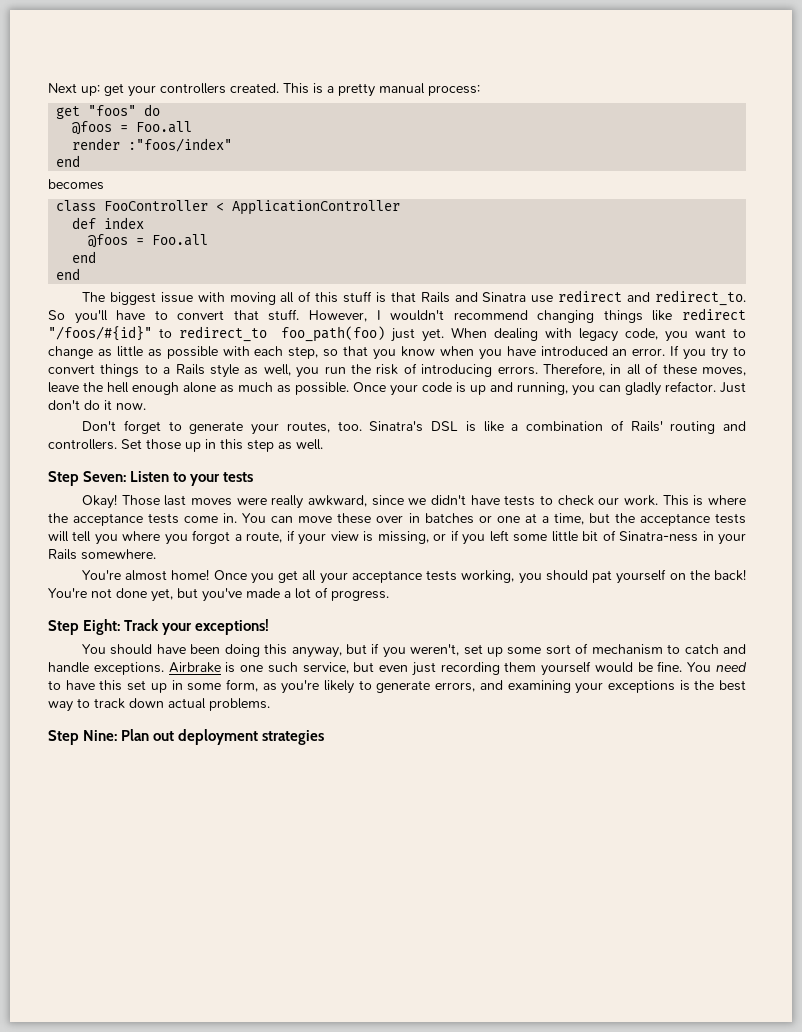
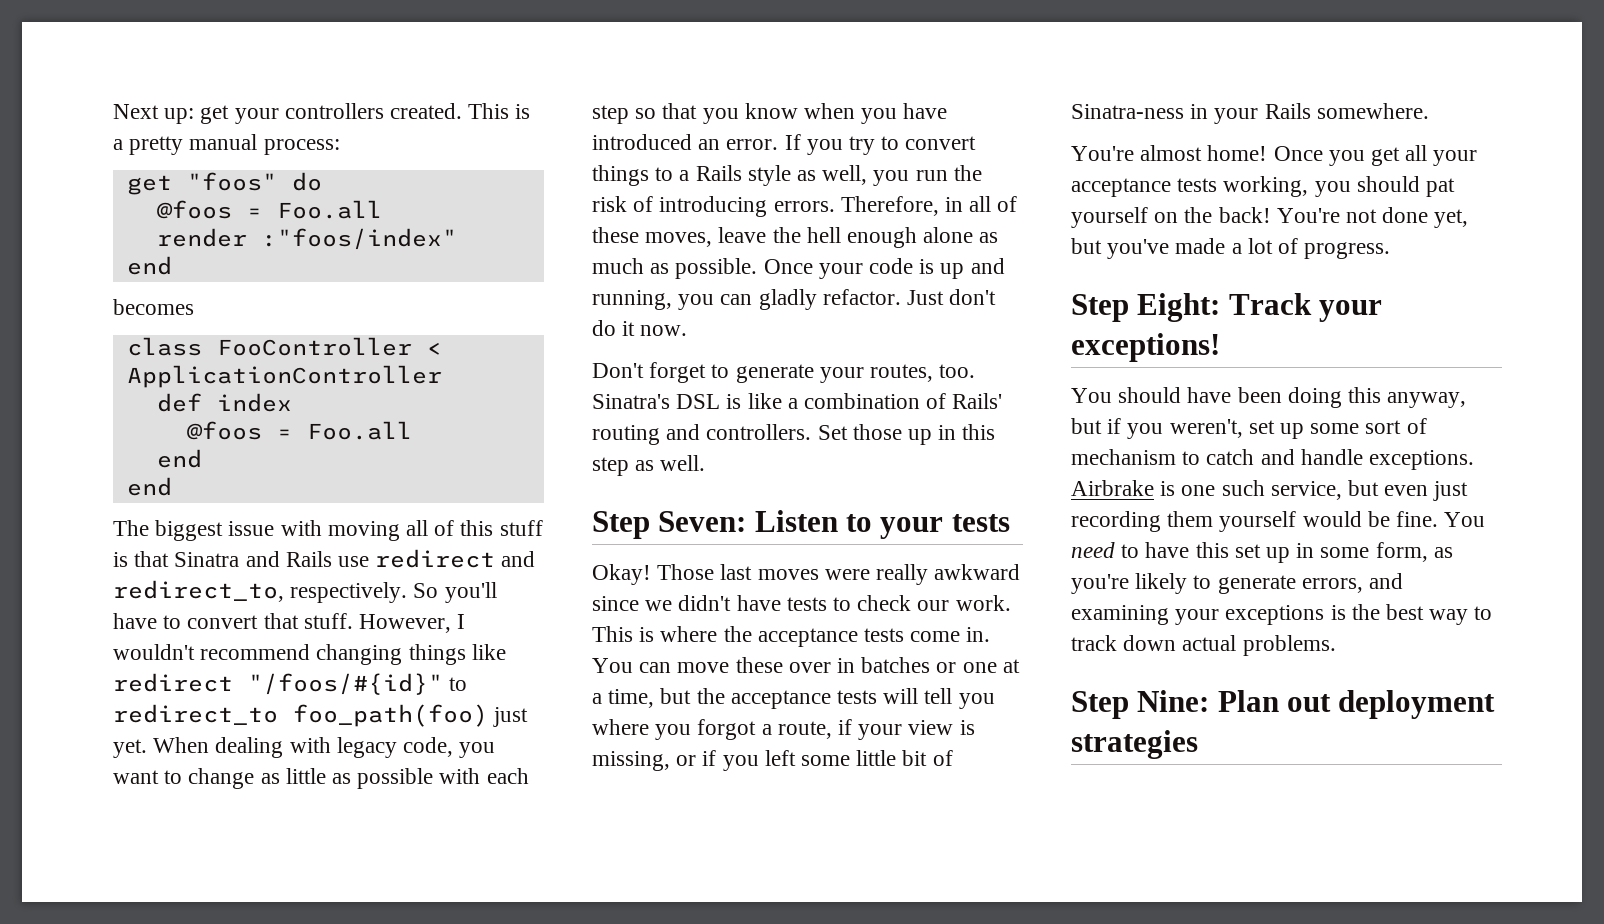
[420,292,527,303] Rails and Sinatra -> [174,551,332,567] Sinatra and Rails
[655,290,746,306] redirect_to. -> [113,580,408,603] redirect_to, respectively.
[288,346,319,359] step, -> [592,105,629,124] step
[307,495,367,507] awkward, -> [934,564,1021,580] awkward

